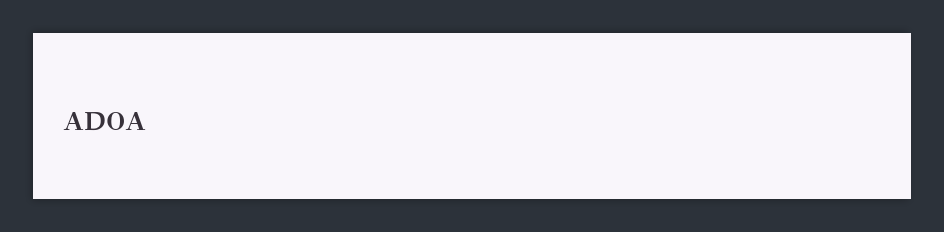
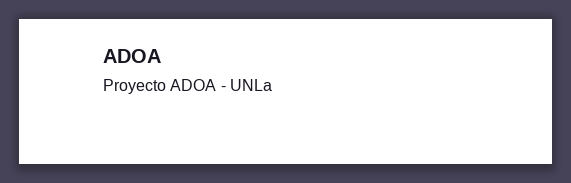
[63,112,146,131] ADOA -> [103,49,161,63] [103,79,272,94] ADOA // Proyecto ADOA - UNLa

